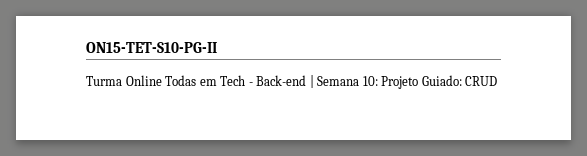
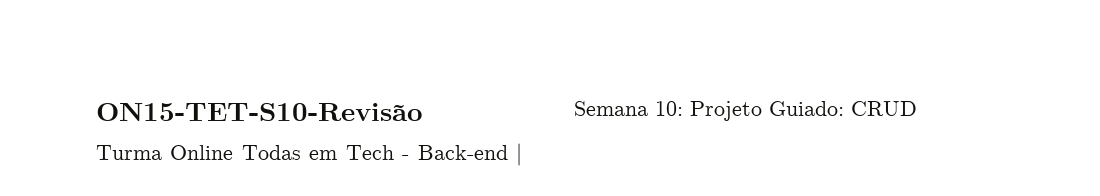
[86,42,217,53] ON15-TET-S10-PG-II -> [96,102,423,121] ON15-TET-S10-Revisão

